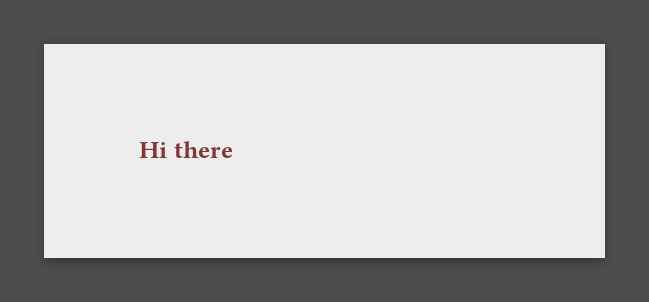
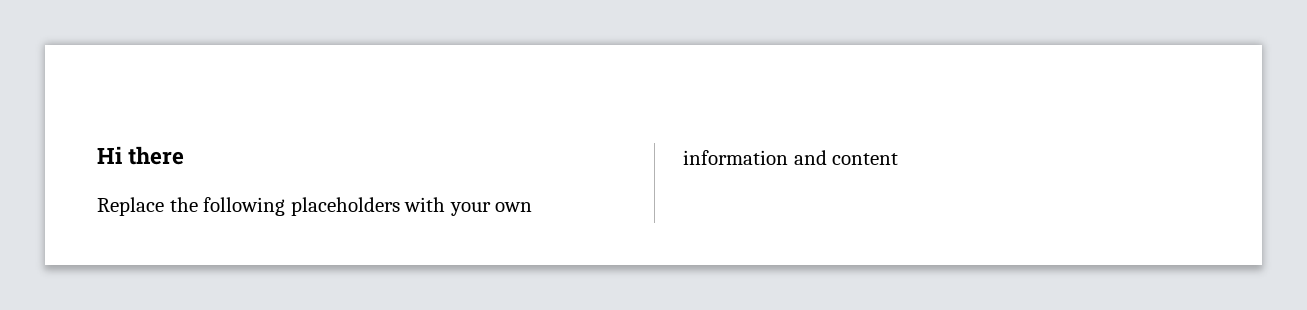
(233, 149) none -> [97,197,533,216] [683,150,899,165] // Replace the following placeholders with your own information and content

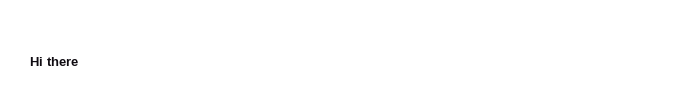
[97,197,533,216] [683,150,899,165] // Replace the following placeholders with your own information and content -> (78, 61) none

